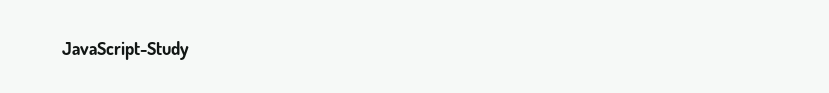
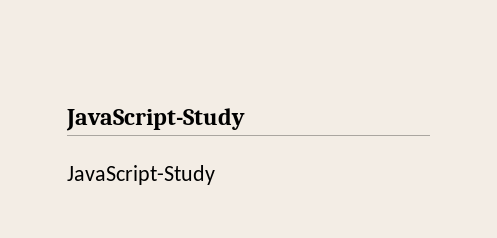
[62,41,189,60] JavaScript-Study -> [66,108,245,131] [67,165,215,185] JavaScript-Study // JavaScript-Study

